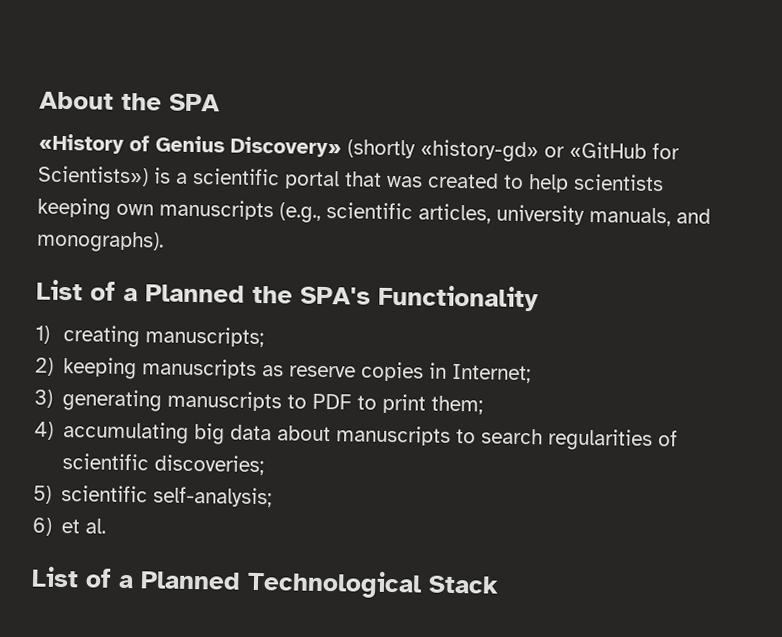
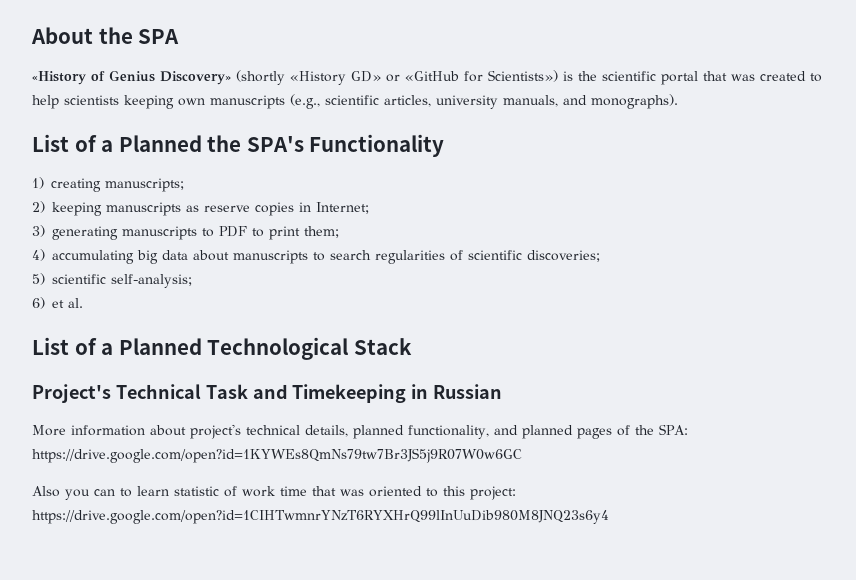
[420,139,539,163] «history-gd» -> [290,71,381,85] «History GD»
[176,172,188,184] a -> [578,71,597,81] the
(499, 584) none -> [32,384,503,403] [32,424,688,439] [32,448,522,463] [32,486,516,500] [32,510,609,524] // Project's Technical Task and Timekeeping in Russian // More information about project's technical details, planned functionality, and planned pages of the SPA: https://drive.google.com/open?id=1KYWEs8QmNs79tw7Br3JS5j9R07W0w6GC // Also you can to learn statistic of work time that was oriented to this project: https://drive.google.com/open?id=1CIHTwmnrYNzT6RYXHrQ99lInUuDib980M8JNQ23s6y4

